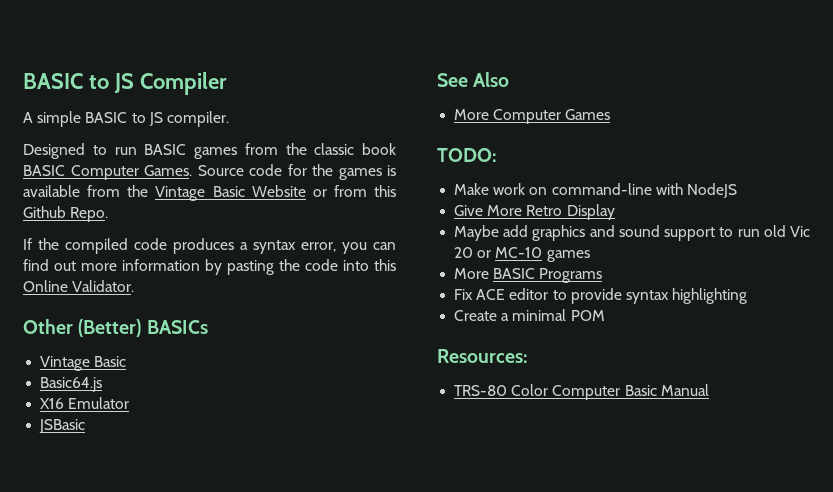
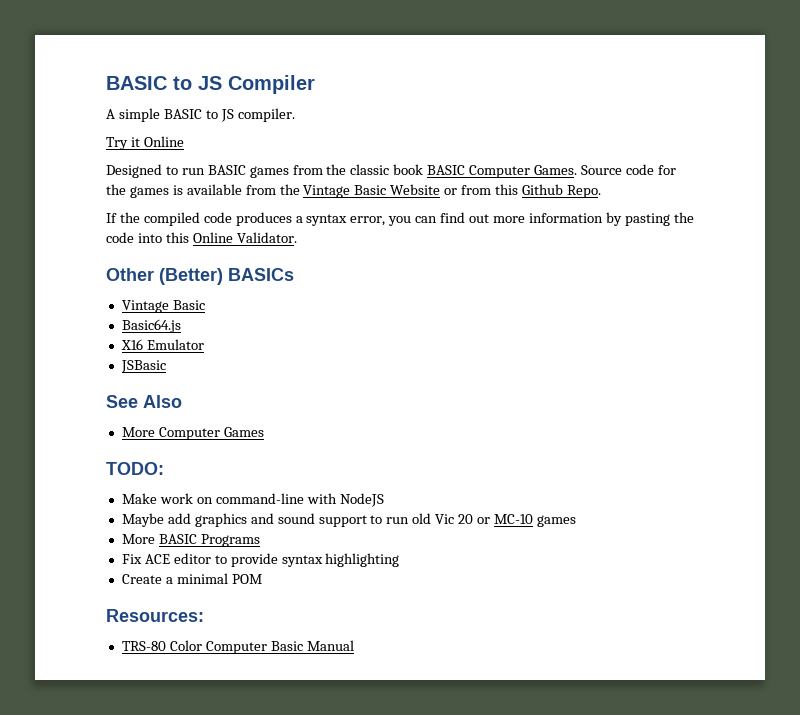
(229, 119) none -> [106,136,184,150] // Try it Online
[454,204,615,220] // Give More Retro Display -> (384, 500) none

